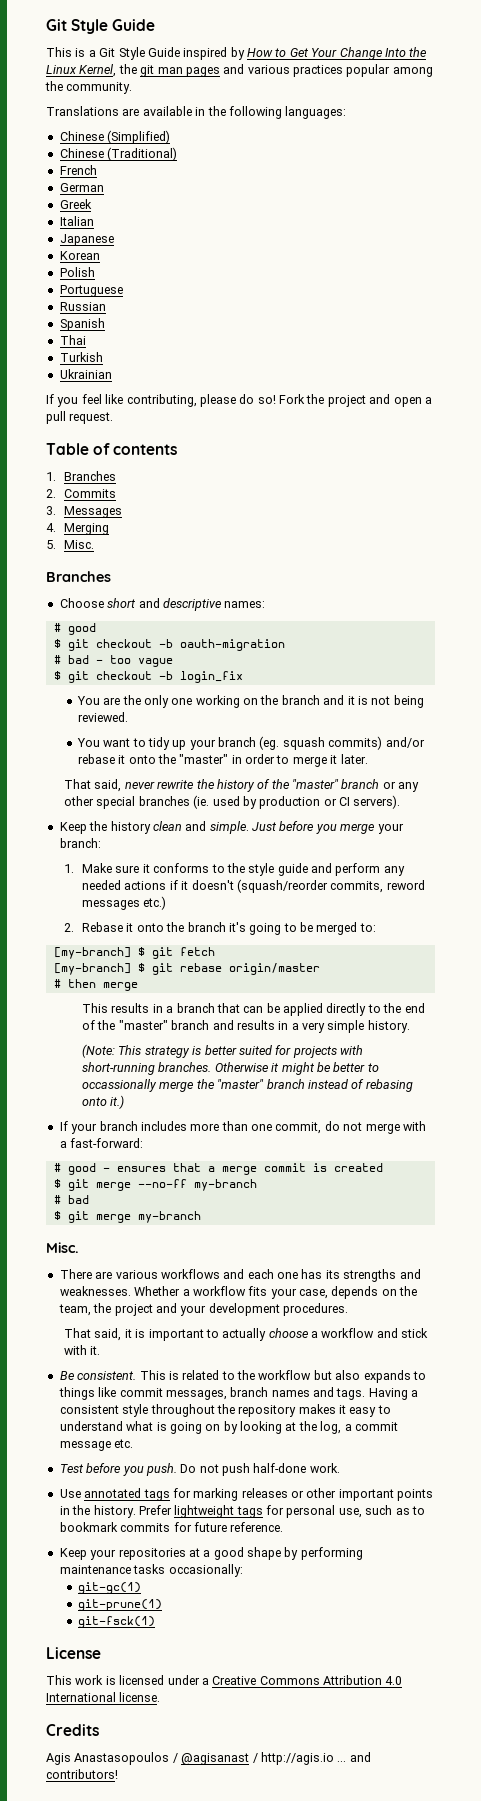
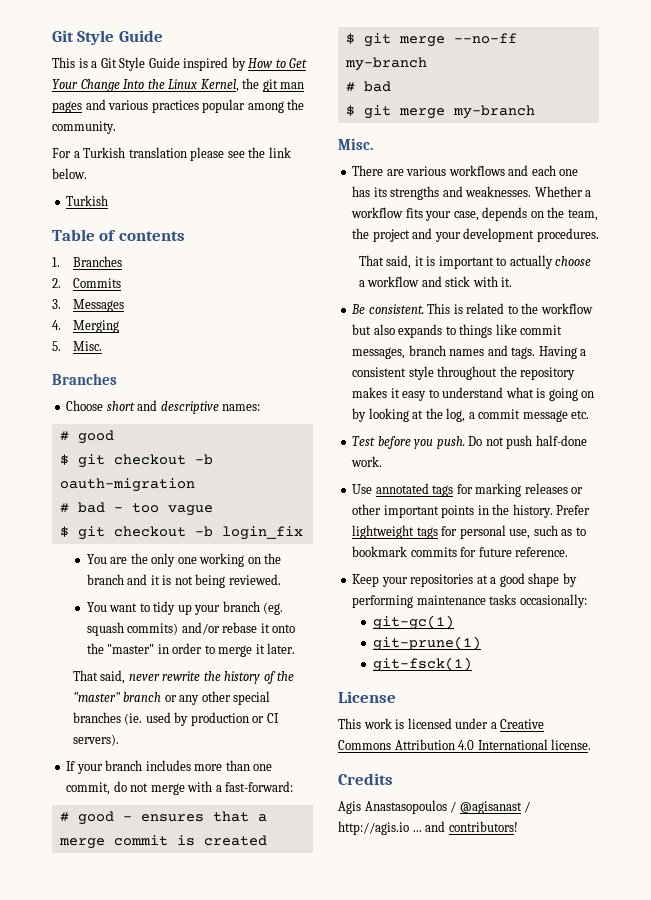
[46,106,347,119] [59,130,171,144] [59,147,178,161] [59,165,97,175] [59,183,104,192] [59,199,92,209] [59,216,94,226] [59,234,114,246] [59,251,100,260] [59,267,95,277] [59,285,123,297] [59,302,106,311] [59,318,105,331] [59,335,86,345] [59,352,103,362] [59,369,112,379] [46,394,432,407] [46,411,114,424] Translations are available in the following languages: // Chinese (Simplified) // Chinese (Traditional) // French // German // Greek // Italian // Japanese // Korean // Polish // Portuguese // Russian // Spanish // Thai // Turkish // Ukrainian // If you feel like contributing, please do so! Fork the project and open a pull request. -> [52,147,291,161] [52,168,87,179] [66,195,109,206] For a Turkish translation please see the link below. // Turkish
[59,821,404,834] [59,838,101,848] [64,863,405,876] [82,879,425,893] [82,896,167,910] [64,922,376,935] [53,947,215,959] [53,963,320,975] [53,979,138,991] [82,1003,425,1016] [82,1020,410,1033] [82,1044,364,1058] [82,1062,379,1075] [82,1079,413,1092] [82,1095,125,1109] // Keep the history clean and simple. Just before you merge your branch: // 1. Make sure it conforms to the style guide and perform any needed actions if it doesn't (squash/reorder commits, reword messages etc.) // 2. Rebase it onto the branch it's going to be merged to: // [my-branch] $ git fetch // [my-branch] $ git rebase origin/master // # then merge // This results in a branch that can be applied directly to the end of the "master" branch and results in a very simple history. // (Note: This strategy is better suited for projects with short-running branches. Otherwise it might be better to occassionally merge the "master" branch instead of rebasing onto it.) -> (119, 740) none

